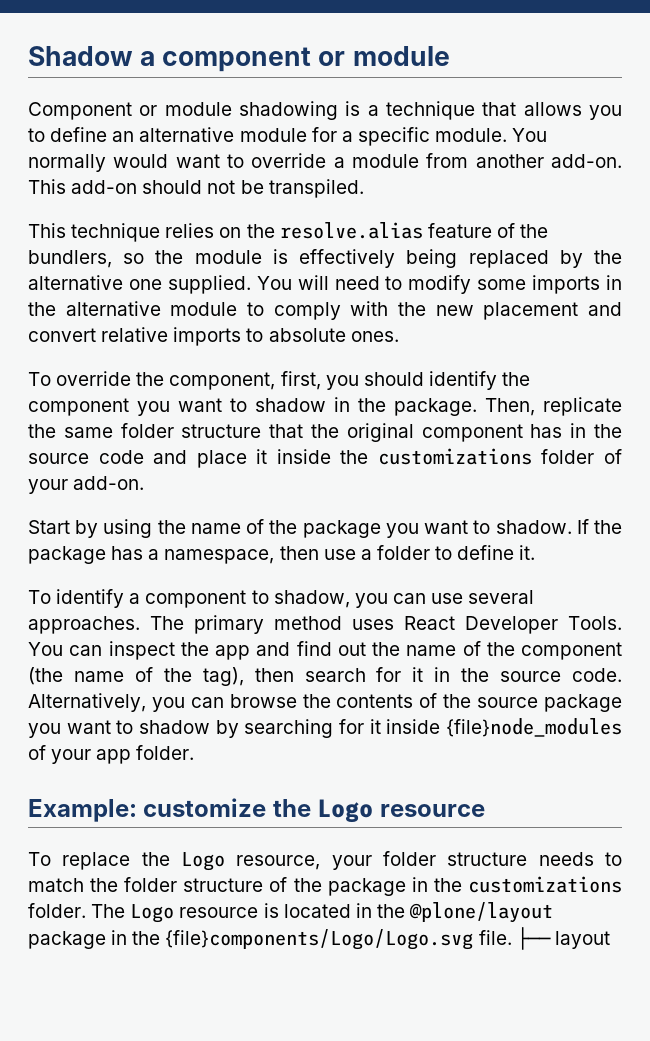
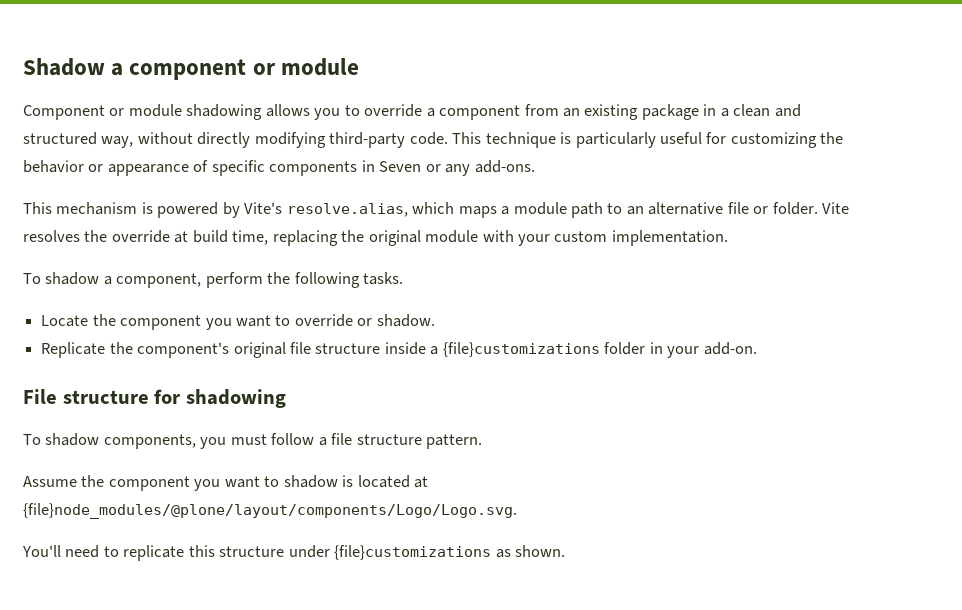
[345,101,622,120] [28,127,548,146] [28,153,622,172] [28,179,364,198] [28,222,549,242] [28,249,622,268] [28,275,622,294] [28,301,623,320] [28,327,399,346] [28,371,497,390] is a technique that allows you to define an alternative module for a specific module. You normally would want to override a module from another add-on. This add-on should not be transpiled. // This technique relies on the resolve.alias feature of the bundlers, so the module is effectively being replaced by the alternative one supplied. You will need to modify some imports in the alternative module to comply with the new placement and convert relative imports to absolute ones. // To override the component, first, you should identify -> [265,104,801,120] [23,132,844,148] [23,160,535,176] [23,202,850,218] [23,230,728,246] [23,272,404,288] [41,314,435,330] [41,342,757,358] [23,389,286,408] [23,433,483,449] [23,476,77,487] allows you to override a component from an existing package in a clean and structured way, without directly modifying third-party code. This technique is particularly useful for customizing the behavior or appearance of specific components in Seven or any add-ons. // This mechanism is powered by Vite's resolve.alias, which maps a module path to an alternative file or folder. Vite resolves the override at build time, replacing the original module with your custom implementation. // To shadow a component, perform the following tasks. // Locate the component you want to override or shadow. // Replicate the component's original file structure inside a {file}customizations folder in your add-on. // File structure for shadowing // To shadow components, you must follow a file structure pattern. // Assume
[334,397,622,416] [28,423,622,442] [28,448,622,468] [28,476,145,494] [28,519,622,538] [28,545,536,564] [28,589,535,608] [28,615,622,634] [28,641,622,660] [28,667,622,686] [28,693,623,712] [28,718,623,738] [28,745,195,764] [28,798,485,823] [28,851,622,871] [28,876,623,896] [28,902,554,923] [28,927,610,950] in the package. Then, replicate the same folder structure that the original component has in the source code and place it inside the customizations folder of your add-on. // Start by using the name of the package you want to shadow. If the package has a namespace, then use a folder to define it. // To identify a component to shadow, you can use several approaches. The primary method uses React Developer Tools. You can inspect the app and find out the name of the component (the name of the tag), then search for it in the source code. Alternatively, you can browse the contents of the source package you want to shadow by searching for it inside {file}node_modules of your app folder. // Example: customize the Logo resource // To replace the Logo resource, your folder structure needs to match the folder structure of the package in the customizations folder. The Logo resource is located in the @plone/layout package in the {file}components/Logo/Logo.svg file. ├── layout -> [342,475,429,488] [23,503,517,519] [22,545,566,561] is located at {file}node_modules/@plone/layout/components/Logo/Logo.svg. // You'll need to replicate this structure under {file}customizations as shown.

